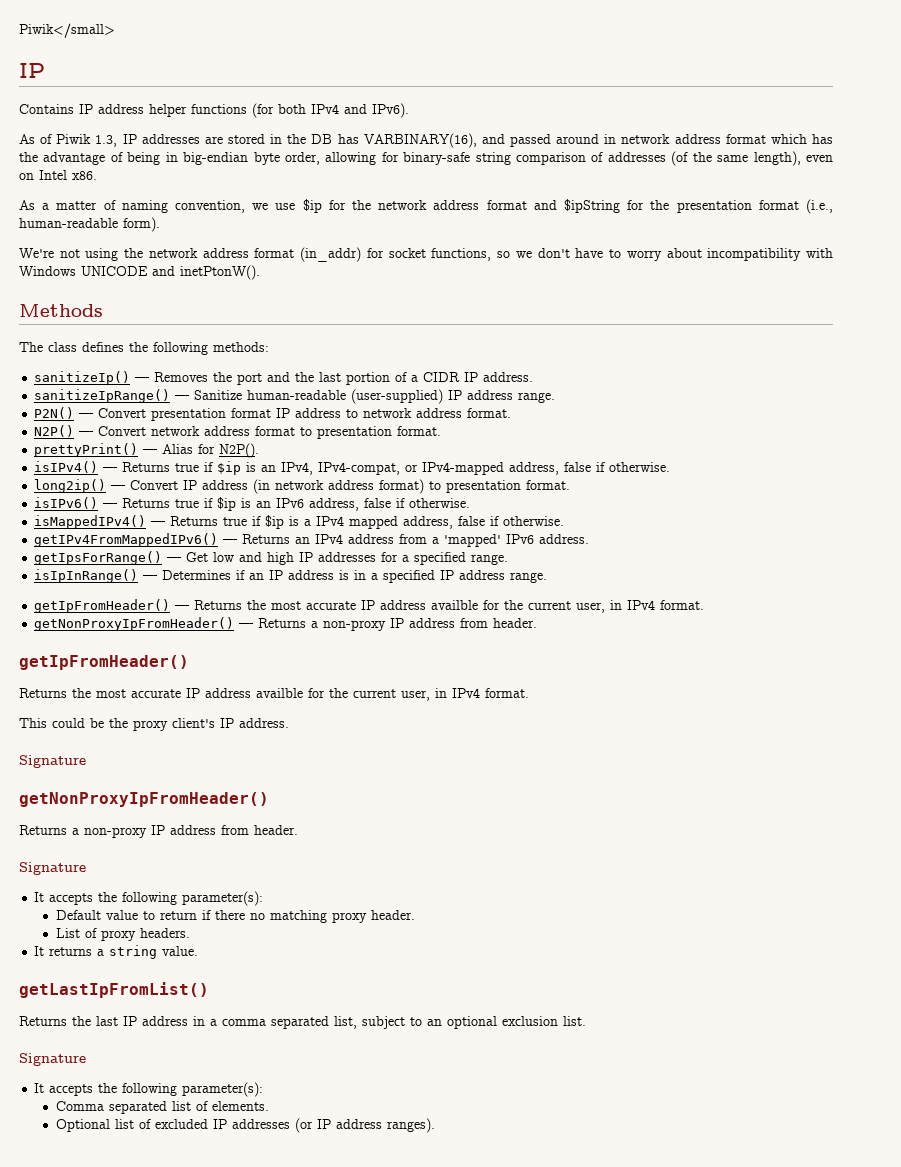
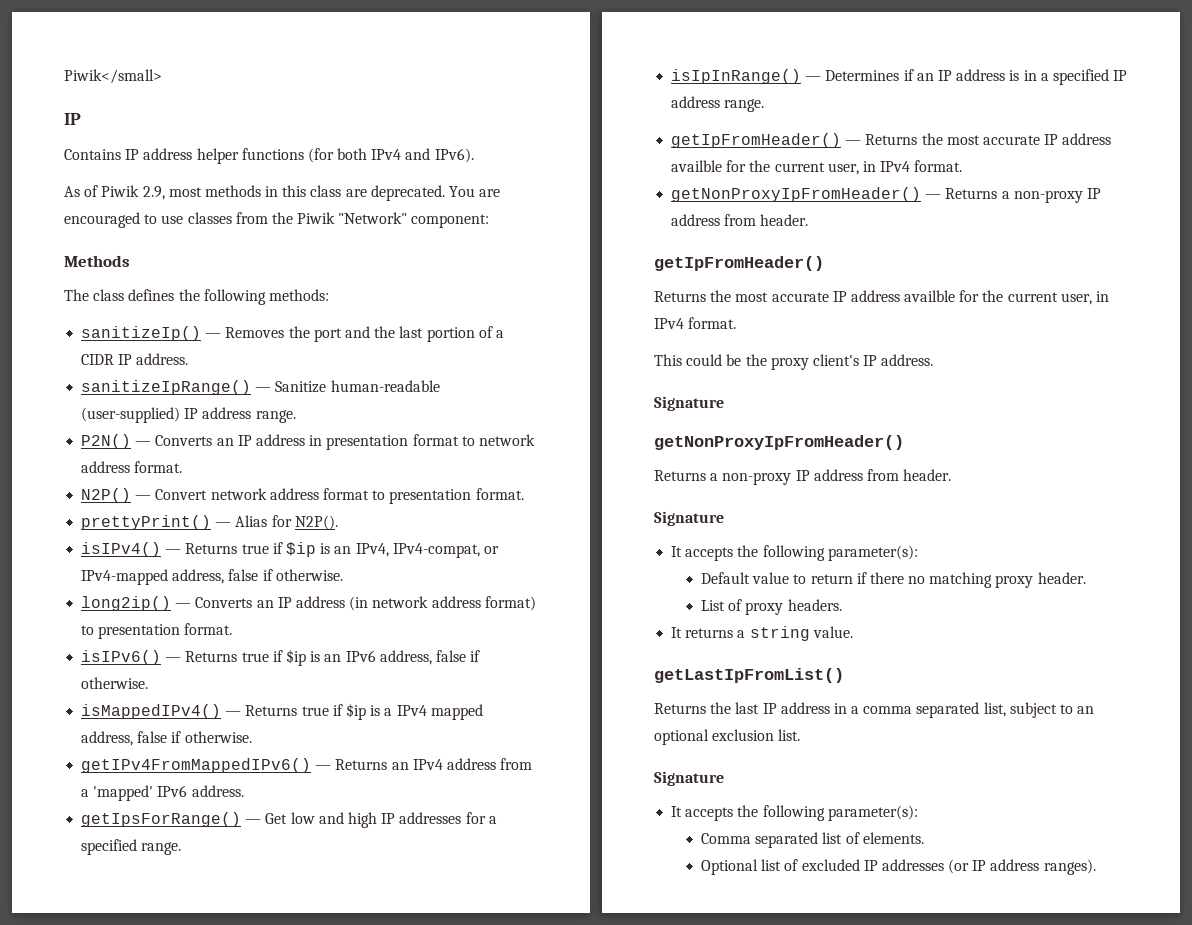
[95,133,833,148] [19,151,834,166] [19,170,97,180] [19,199,834,214] [19,217,160,232] [19,247,833,262] [19,265,260,280] 1.3, IP addresses are stored in the DB has VARBINARY(16), and passed around in network address format which has the advantage of being in big-endian byte order, allowing for binary-safe string comparison of addresses (of the same length), even on Intel x86. // As a matter of naming convention, we use $ip for the network address format and $ipString for the presentation format (i.e., human-readable form). // We're not using the network address format (in_addr) for socket functions, so we don't have to worry about incompatibility with Windows UNICODE and inetPtonW(). -> [142,185,501,201] [64,212,490,228] 2.9, most methods in this class are deprecated. You are encouraged to use classes from the Piwik "Network" component:
[98,408,342,421] Convert presentation format IP address -> [155,434,459,450] Converts an IP address in presentation format
[130,480,179,490] Convert -> [195,597,274,608] Converts an

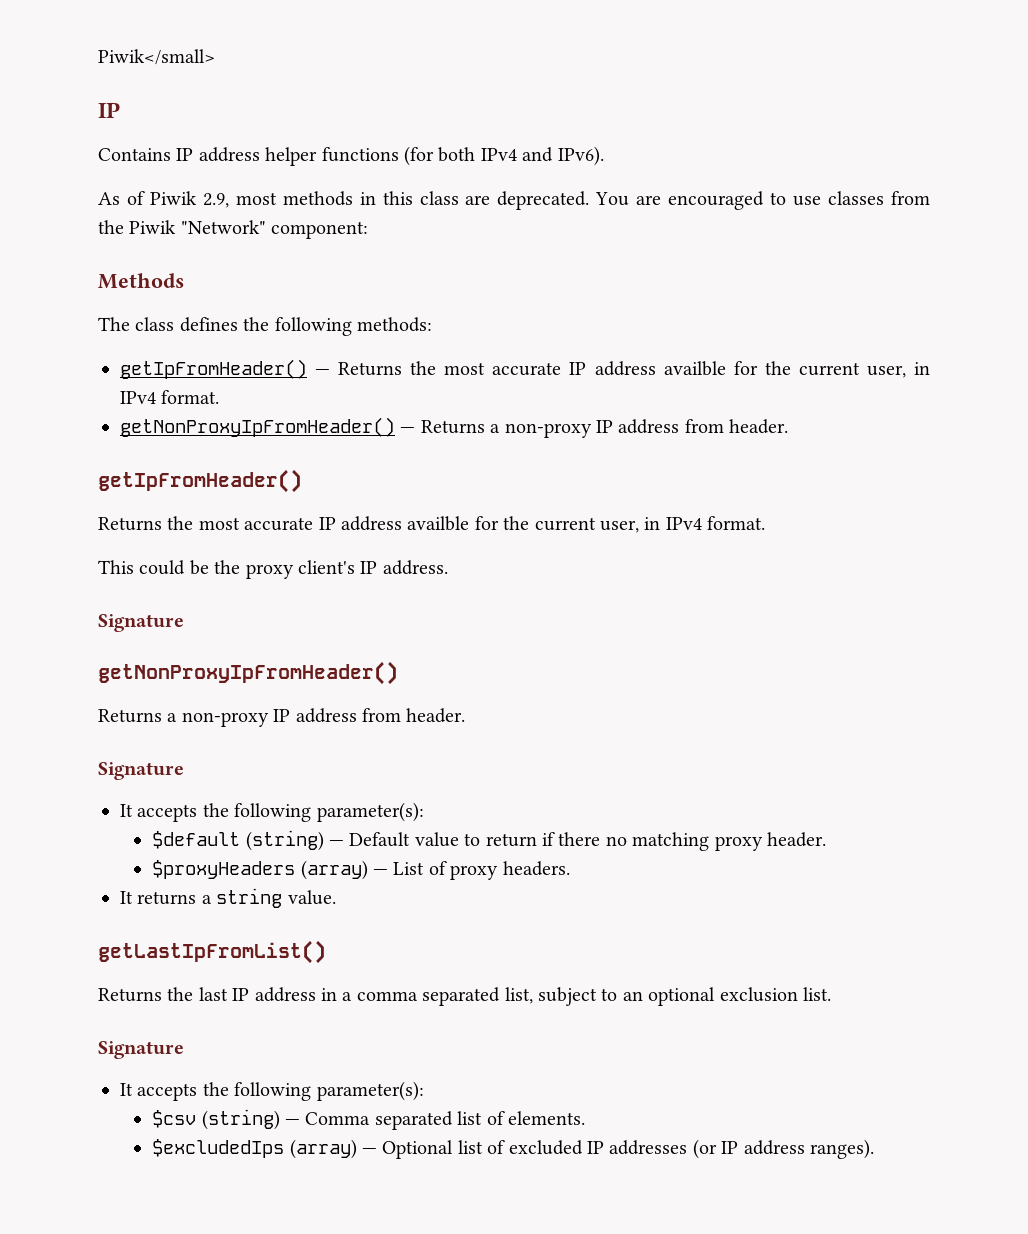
[81,326,504,342] [81,353,189,365] [81,380,440,395] [81,407,296,423] [81,434,535,450] [81,461,183,473] [81,488,524,504] [81,515,338,530] [81,542,499,558] [81,569,343,585] [81,596,536,611] [81,623,233,639] [81,649,481,666] [81,677,149,689] [81,703,483,720] [81,731,252,746] [81,758,533,773] [81,785,244,801] [81,812,497,828] [81,839,182,855] [671,69,1128,85] [671,96,765,112] // sanitizeIp() — Removes the port and the last portion of a CIDR IP address. // sanitizeIpRange() — Sanitize human-readable (user-supplied) IP address range. // P2N() — Converts an IP address in presentation format to network address format. // N2P() — Convert network address format to presentation format. // prettyPrint() — Alias for N2P(). // isIPv4() — Returns true if $ip is an IPv4, IPv4-compat, or IPv4-mapped address, false if otherwise. // long2ip() — Converts an IP address (in network address format) to presentation format. // isIPv6() — Returns true if $ip is an IPv6 address, false if otherwise. // isMappedIPv4() — Returns true if $ip is a IPv4 mapped address, false if otherwise. // getIPv4FromMappedIPv6() — Returns an IPv4 address from a 'mapped' IPv6 address. // getIpsForRange() — Get low and high IP addresses for a specified range. // isIpInRange() — Determines if an IP address is in a specified IP address range. -> (432, 324) none
(918, 553) none -> [152,830,344,851] $default (string) —
(1086, 578) none -> [152,860,388,880] $proxyHeaders (array) —
(918, 813) none -> [152,1109,300,1130] $csv (string) —
(924, 838) none -> [152,1139,377,1159] $excludedIps (array) —

